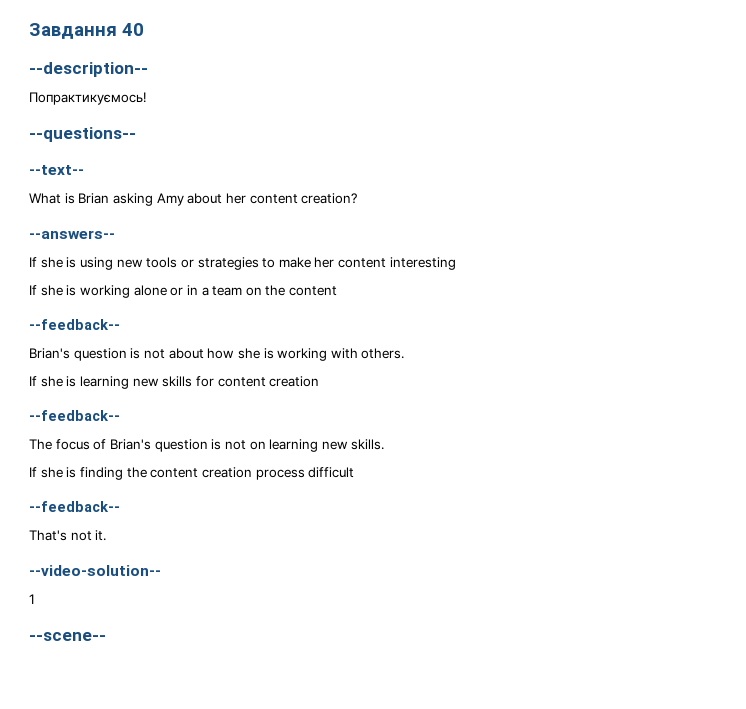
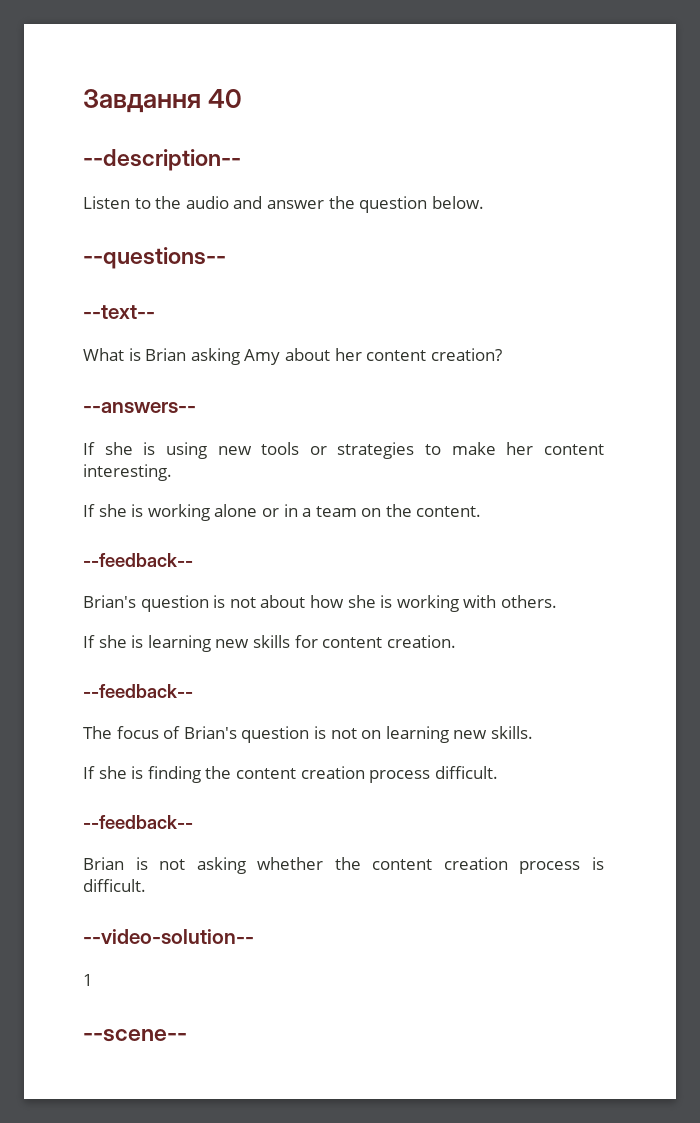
[29,92,146,105] Попрактикуємось! -> [83,196,484,213] Listen to the audio and answer the question below.
[389,257,456,270] interesting -> [83,464,172,481] interesting.
[289,286,338,296] content -> [416,506,482,517] content.
[269,376,320,387] creation -> [386,635,456,648] creation.
[308,467,355,478] [29,501,120,512] [29,530,107,541] difficult // --feedback-- // That's not it. -> [434,766,498,779] [83,815,193,829] [83,857,604,874] [83,879,146,892] difficult. // --feedback-- // Brian is not asking whether the content creation process is difficult.

